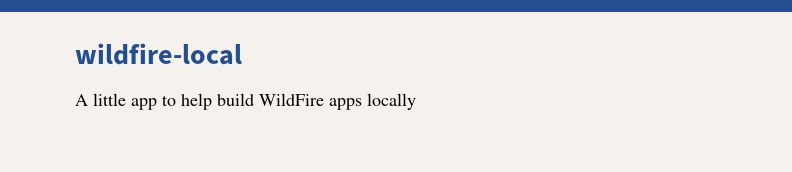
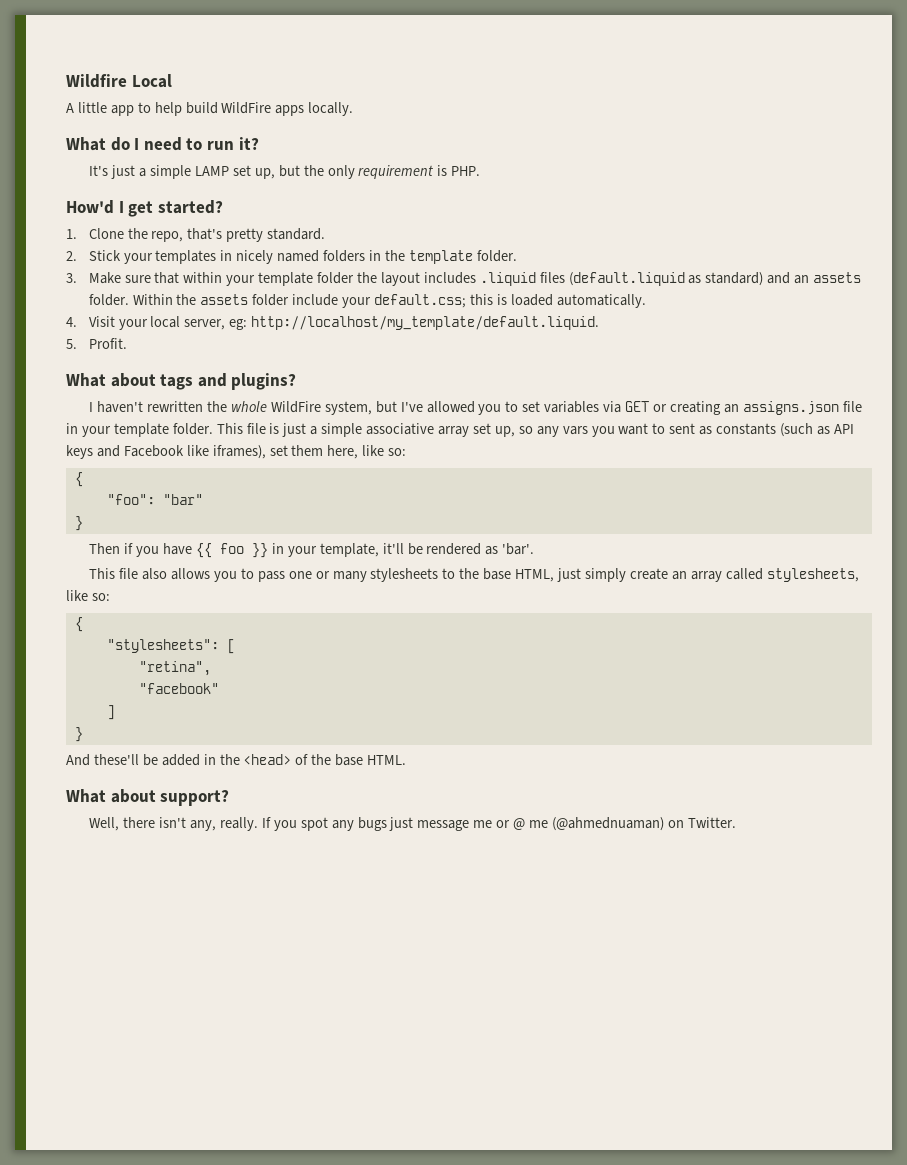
[75,43,242,65] wildfire-local -> [66,74,172,88] Wildfire Local
[367,93,416,110] locally -> [308,102,354,116] [66,137,259,151] [89,165,481,179] [66,200,223,217] [66,228,326,242] [66,250,517,264] [66,272,862,286] [88,294,646,308] [66,316,600,330] [66,338,127,349] [66,373,297,390] [89,401,862,415] [66,423,854,437] [66,445,407,459] [74,472,83,487] [106,494,203,505] [74,516,83,531] [89,543,535,558] [89,568,859,582] [66,590,110,601] [74,617,83,632] [106,639,235,654] [138,661,211,676] [138,683,219,694] [106,705,115,720] [74,727,83,742] [66,754,407,766] [66,789,230,806] [89,817,736,831] locally. // What do I need to run it? // It's just a simple LAMP set up, but the only requirement is PHP. // How'd I get started? // 1. Clone the repo, that's pretty standard. // 2. Stick your templates in nicely named folders in the template folder. // 3. Make sure that within your template folder the layout includes .liquid files (default.liquid as standard) and an assets folder. Within the assets folder include your default.css; this is loaded automatically. // 4. Visit your local server, eg: http://localhost/my_template/default.liquid. // 5. Profit. // What about tags and plugins? // I haven't rewritten the whole WildFire system, but I've allowed you to set variables via GET or creating an assigns.json file in your template folder. This file is just a simple associative array set up, so any vars you want to sent as constants (such as API keys and Facebook like iframes), set them here, like so: // { // "foo": "bar" // } // Then if you have {{ foo }} in your template, it'll be rendered as 'bar'. // This file also allows you to pass one or many stylesheets to the base HTML, just simply create an array called stylesheets, like so: // { // "stylesheets": [ // "retina", // "facebook" // ] // } // And these'll be added in the <head> of the base HTML. // What about support? // Well, there isn't any, really. If you spot any bugs just message me or @ me (@ahmednuaman) on Twitter.

